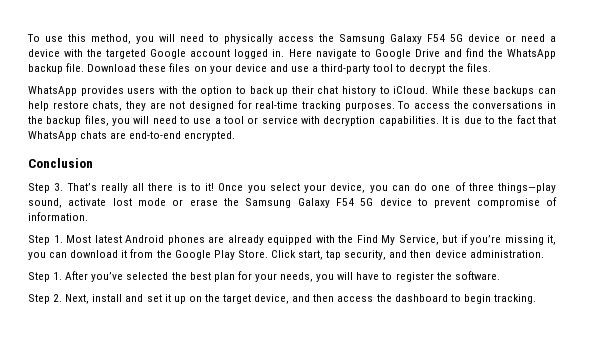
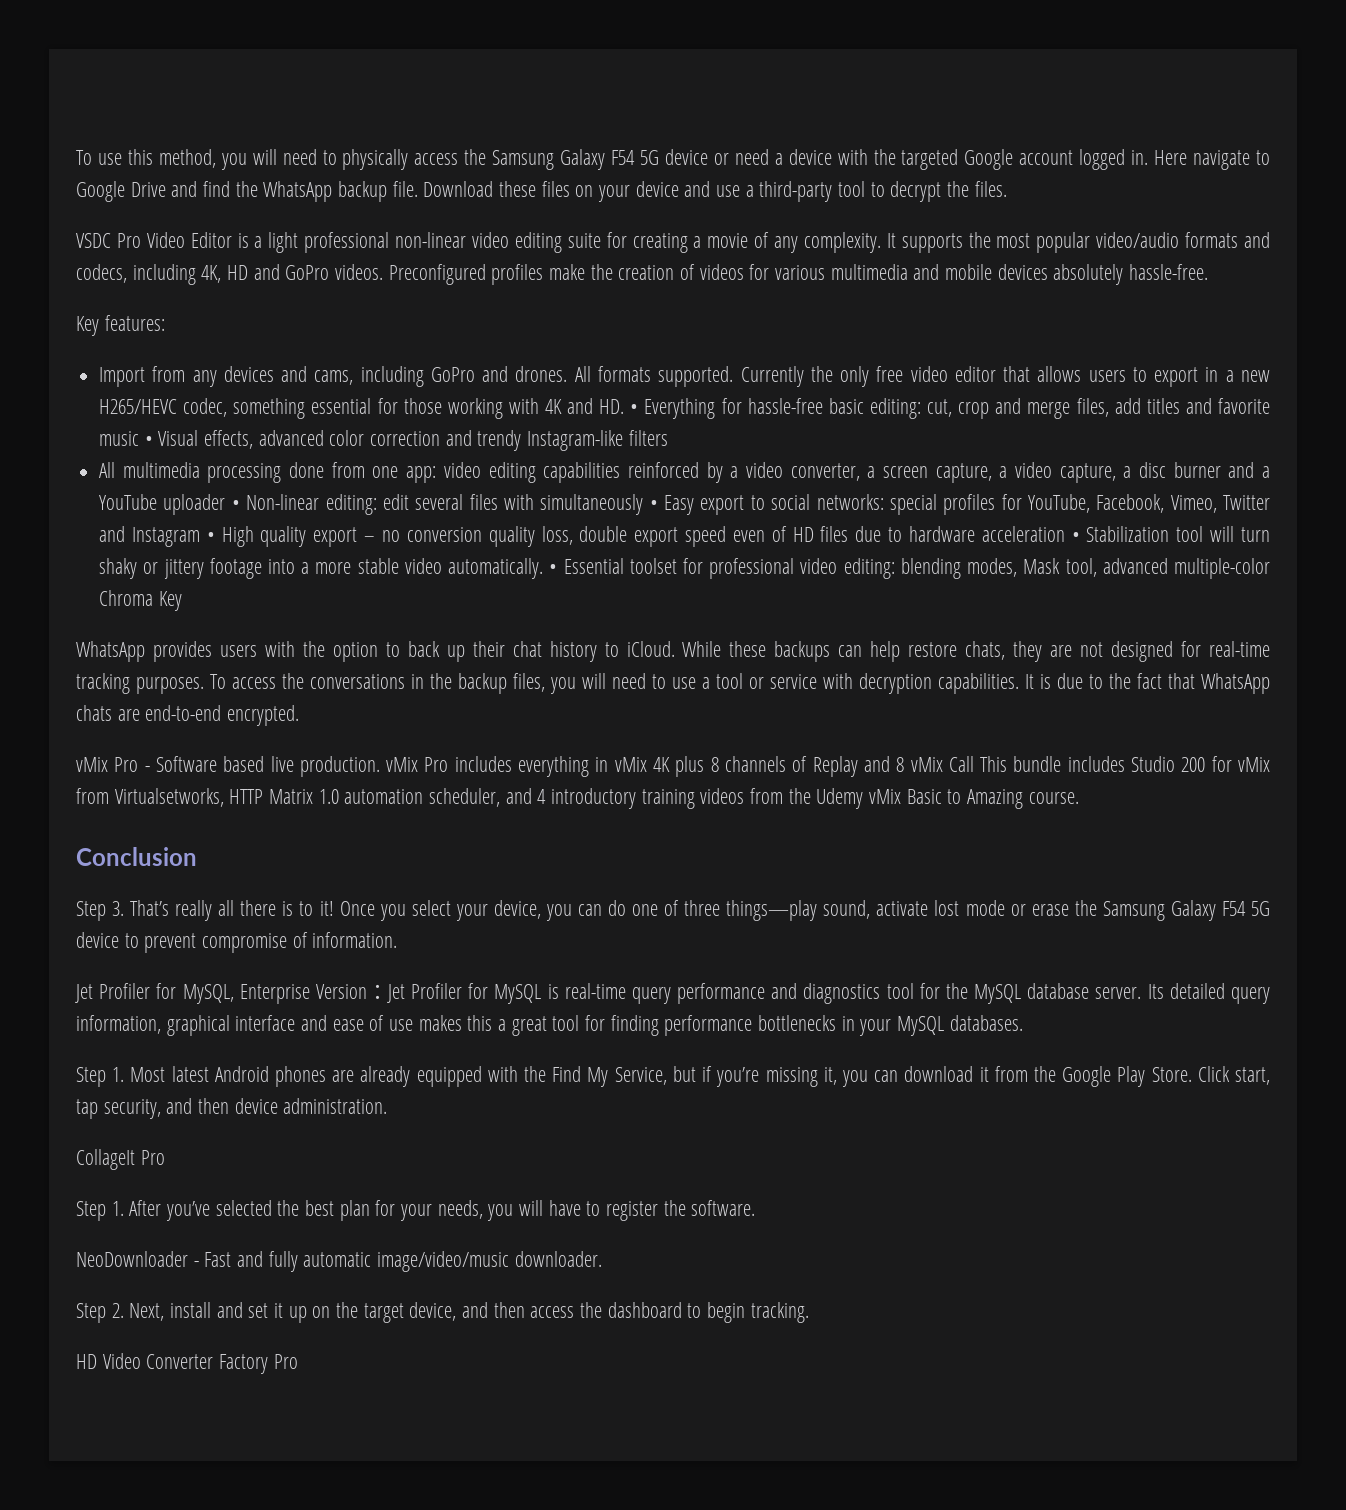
(491, 67) none -> [76,232,1270,253] [76,264,1209,285] [76,315,165,336] [99,366,1271,387] [99,398,1271,419] [99,430,668,451] [99,462,1270,483] [99,494,1270,515] [99,526,1271,547] [99,558,1271,579] [99,590,182,611] // VSDC Pro Video Editor is a light professional non-linear video editing suite for creating a movie of any complexity. It supports the most popular video/audio formats and codecs, including 4K, HD and GoPro videos. Preconfigured profiles make the creation of videos for various multimedia and mobile devices absolutely hassle-free. // Key features: // Import from any devices and cams, including GoPro and drones. All formats supported. Сurrently the only free video editor that allows users to export in a new H265/HEVC codec, something essential for those working with 4K and HD. • Everything for hassle-free basic editing: cut, crop and merge files, add titles and favorite music • Visual effects, advanced color correction and trendy Instagram-like filters // All multimedia processing done from one app: video editing capabilities reinforced by a video converter, a screen capture, a video capture, a disc burner and a YouTube uploader • Non-linear editing: edit several files with simultaneously • Easy export to social networks: special profiles for YouTube, Facebook, Vimeo, Twitter and Instagram • High quality export – no conversion quality loss, double export speed even of HD files due to hardware acceleration • Stabilization tool will turn shaky or jittery footage into a more stable video automatically. • Essential toolset for professional video editing: blending modes, Mask tool, advanced multiple-color Chroma Key
(236, 136) none -> [76,756,1270,777] [76,788,1079,809] // vMix Pro - Software based live production. vMix Pro includes everything in vMix 4K plus 8 channels of Replay and 8 vMix Call This bundle includes Studio 200 for vMix from Virtualsetworks, HTTP Matrix 1.0 automation scheduler, and 4 introductory training videos from the Udemy vMix Basic to Amazing course.
(88, 216) none -> [75,983,1270,1004] [76,1015,1023,1036] // Jet Profiler for MySQL, Enterprise Version：Jet Profiler for MySQL is real-time query performance and diagnostics tool for the MySQL database server. Its detailed query information, graphical interface and ease of use makes this a great tool for finding performance bottlenecks in your MySQL databases.
(544, 254) none -> [76,1149,165,1170] // CollageIt Pro
(500, 275) none -> [76,1251,602,1272] // NeoDownloader - Fast and fully automatic image/video/music downloader.
(536, 299) none -> [76,1353,298,1374] // HD Video Converter Factory Pro

